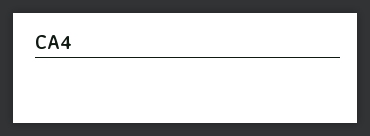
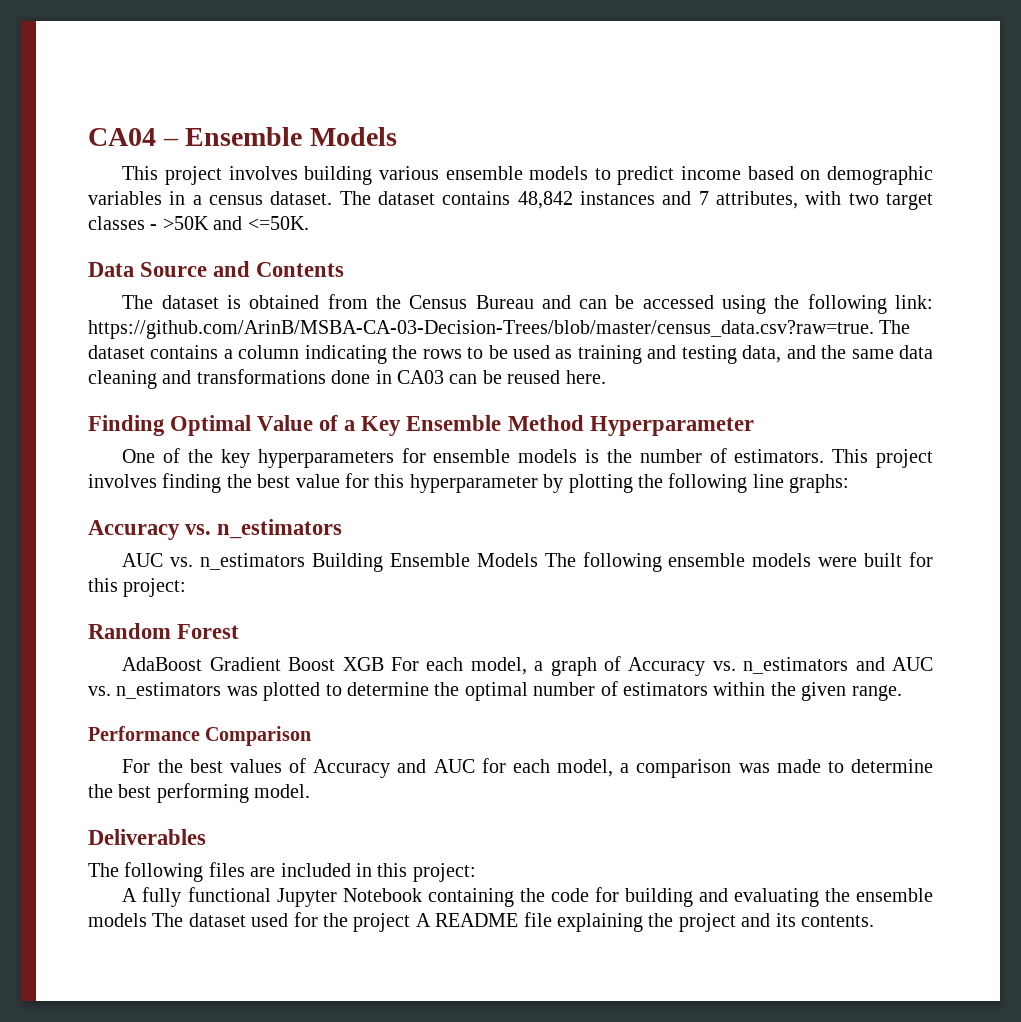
[35,35,72,49] CA4 -> [88,127,397,146] [122,166,933,185] [88,191,934,210] [88,216,309,230] [88,261,345,277] [122,294,933,314] [88,320,911,339] [88,345,934,364] [88,369,606,389] [88,415,754,436] [122,448,933,468] [88,473,850,493] [88,519,343,540] [122,552,933,572] [88,578,187,597] [88,623,240,639] [122,656,933,676] [88,681,902,701] [88,726,312,746] [122,758,934,778] [88,783,311,803] [88,829,206,845] [88,862,476,882] [122,887,934,907] [88,912,874,932] CA04 – Ensemble Models // This project involves building various ensemble models to predict income based on demographic variables in a census dataset. The dataset contains 48,842 instances and 7 attributes, with two target classes - >50K and <=50K. // Data Source and Contents // The dataset is obtained from the Census Bureau and can be accessed using the following link: https://github.com/ArinB/MSBA-CA-03-Decision-Trees/blob/master/census_data.csv?raw=true. The dataset contains a column indicating the rows to be used as training and testing data, and the same data cleaning and transformations done in CA03 can be reused here. // Finding Optimal Value of a Key Ensemble Method Hyperparameter // One of the key hyperparameters for ensemble models is the number of estimators. This project involves finding the best value for this hyperparameter by plotting the following line graphs: // Accuracy vs. n_estimators // AUC vs. n_estimators Building Ensemble Models The following ensemble models were built for this project: // Random Forest // AdaBoost Gradient Boost XGB For each model, a graph of Accuracy vs. n_estimators and AUC vs. n_estimators was plotted to determine the optimal number of estimators within the given range. // Performance Comparison // For the best values of Accuracy and AUC for each model, a comparison was made to determine the best performing model. // Deliverables // The following files are included in this project: // A fully functional Jupyter Notebook containing the code for building and evaluating the ensemble models The dataset used for the project A README file explaining the project and its contents.

